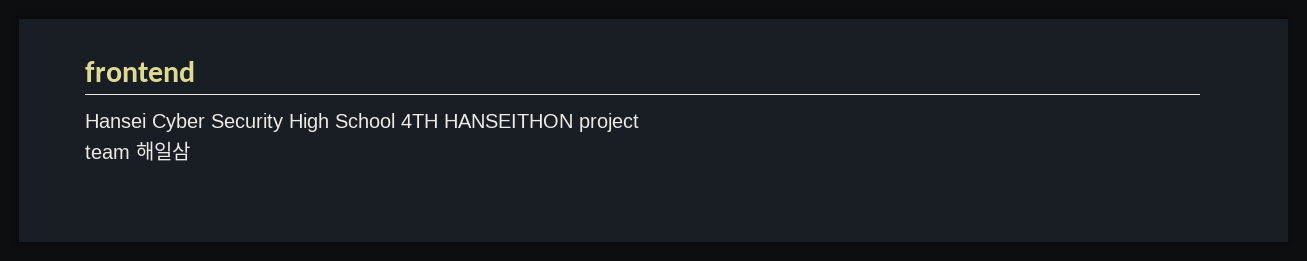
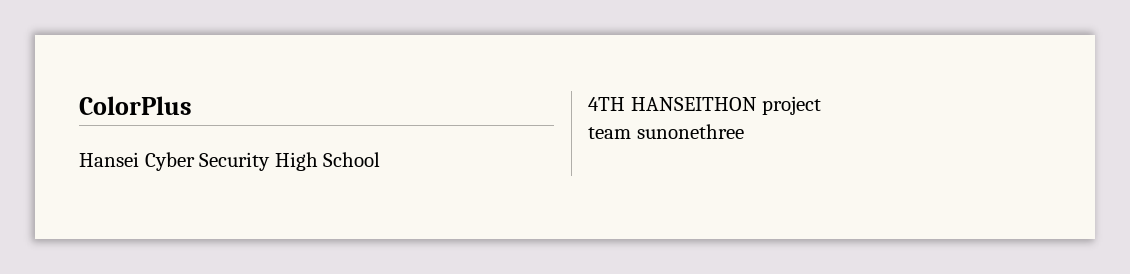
[85,61,195,82] frontend -> [79,96,192,115] ColorPlus
(395, 120) none -> (381, 159) //
[136,141,190,161] 해일삼 -> [636,124,744,139] sunonethree

